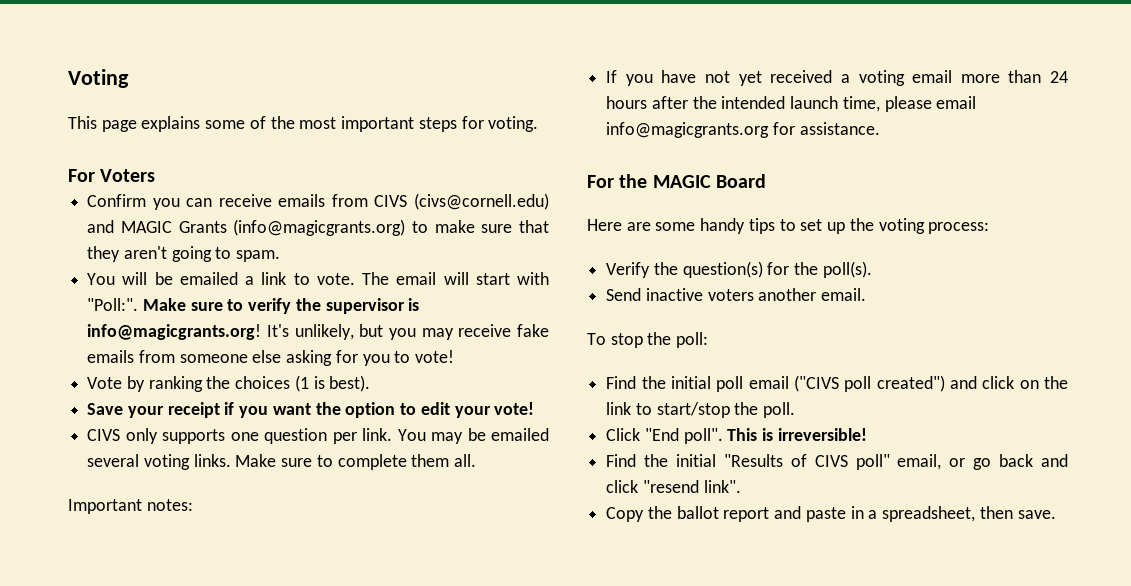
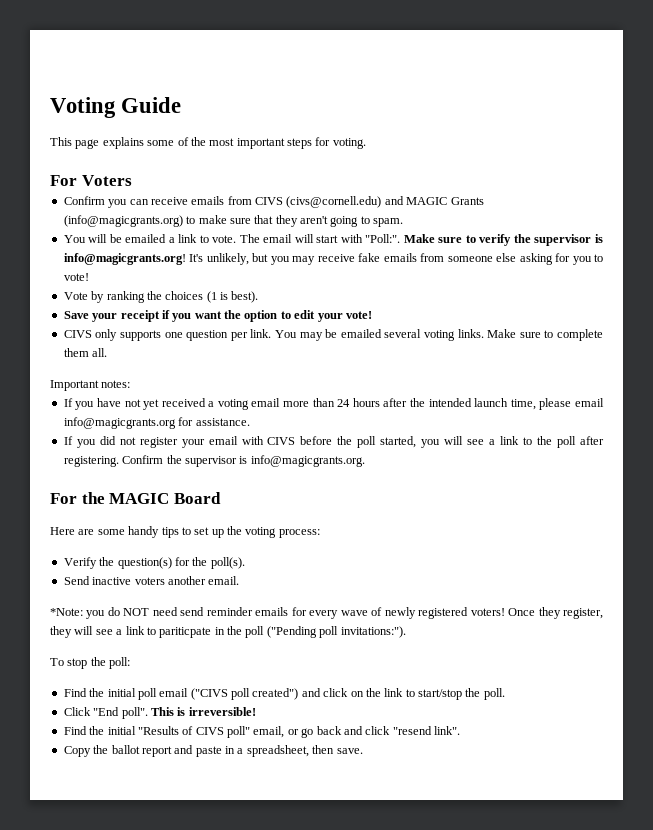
(129, 78) none -> [121,97,182,113] Guide
(880, 128) none -> [63,436,605,448] [63,455,365,467] // If you did not register your email with CIVS before the poll started, you will see a link to the poll after registering. Confirm the supervisor is info@magicgrants.org.
(867, 294) none -> [50,607,604,619] [50,626,406,638] // *Note: you do NOT need send reminder emails for every wave of newly registered voters! Once they register, they will see a link to pariticpate in the poll ("Pending poll invitations:").

